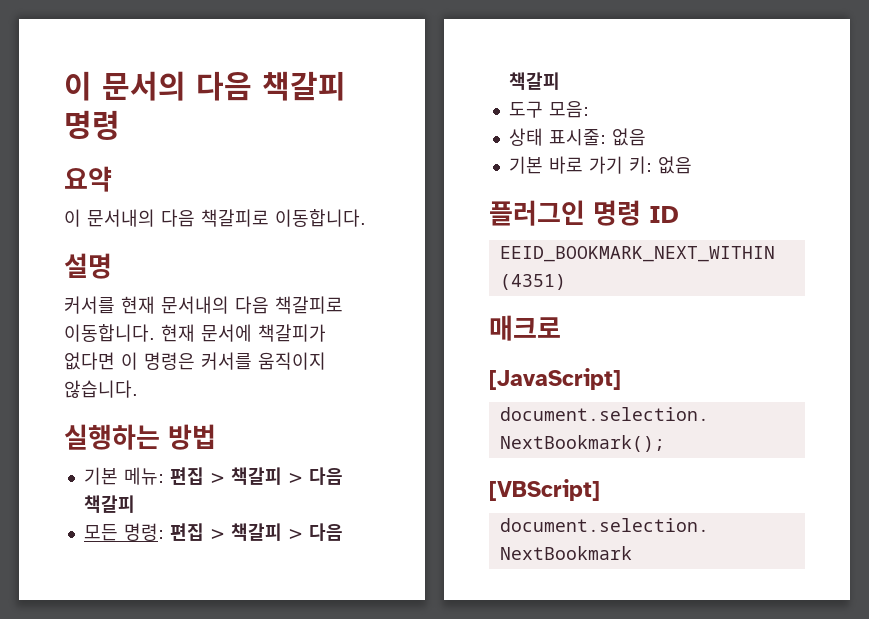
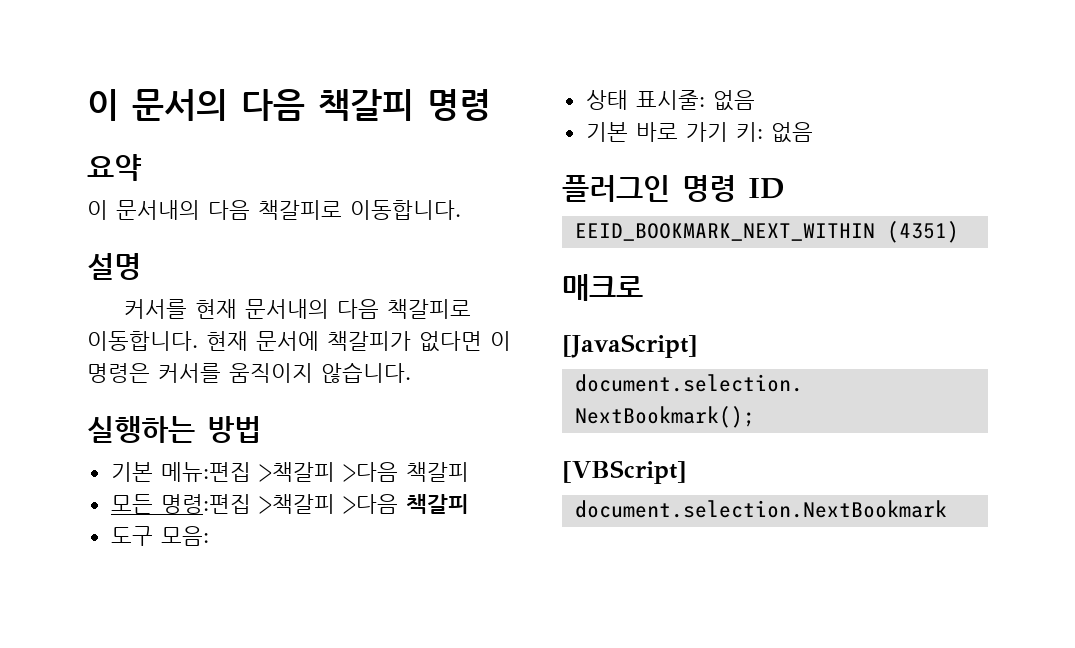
[123,467,343,485] [83,495,135,513] [83,523,343,541] 메뉴: 편집 > 책갈피 > 다음 책갈피 // 모든 명령: 편집 > 책갈피 > 다음 -> [160,462,469,482] [110,494,398,514] 메뉴:편집 >책갈피 >다음 책갈피 // 모든 명령:편집 >책갈피 >다음

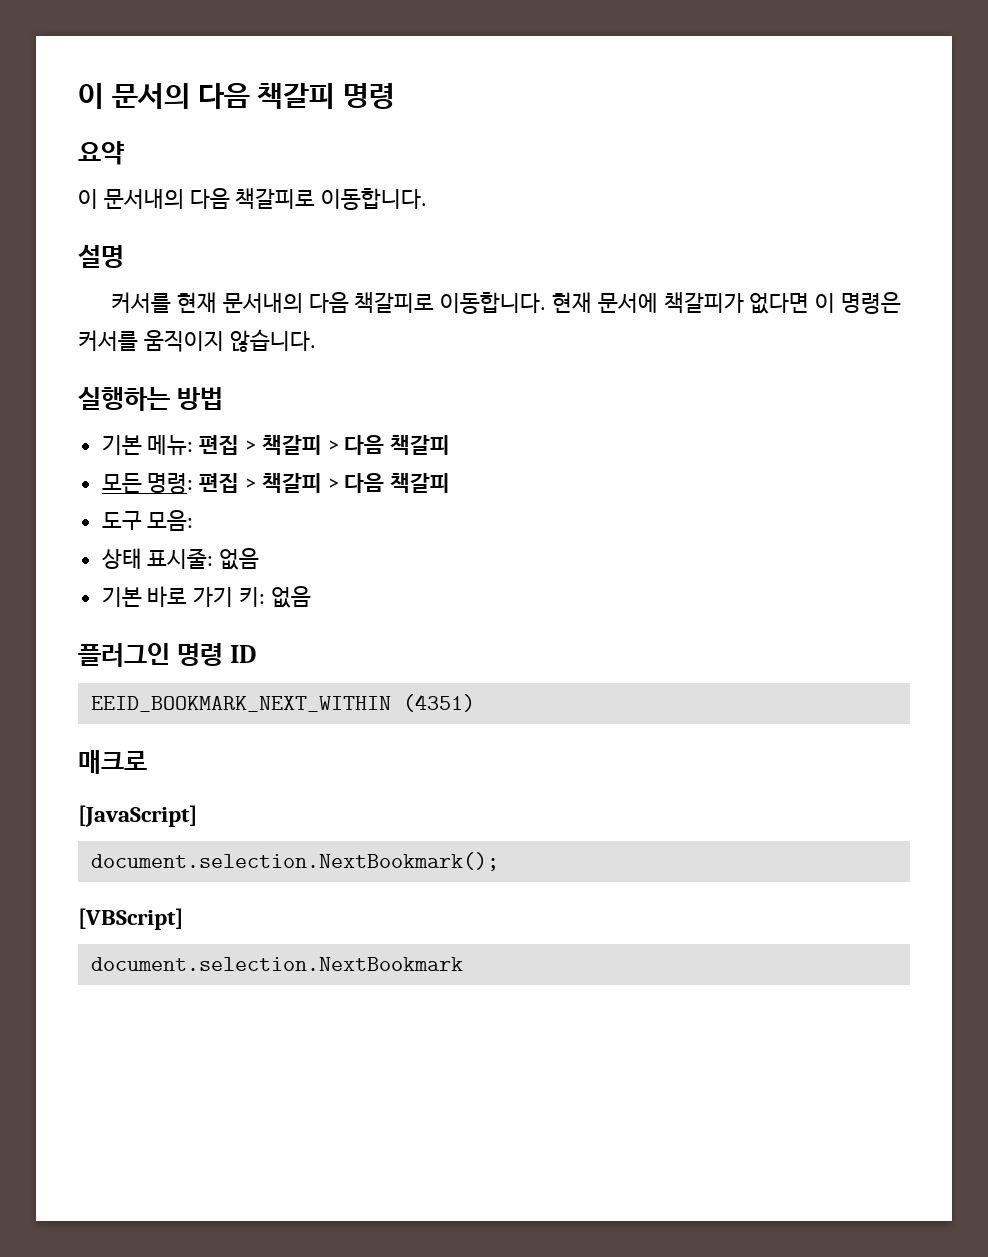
[160,462,469,482] [110,494,398,514] 메뉴:편집 >책갈피 >다음 책갈피 // 모든 명령:편집 >책갈피 >다음 -> [147,435,451,456] [101,473,385,494] 메뉴: 편집 > 책갈피 > 다음 책갈피 // 모든 명령: 편집 > 책갈피 > 다음

